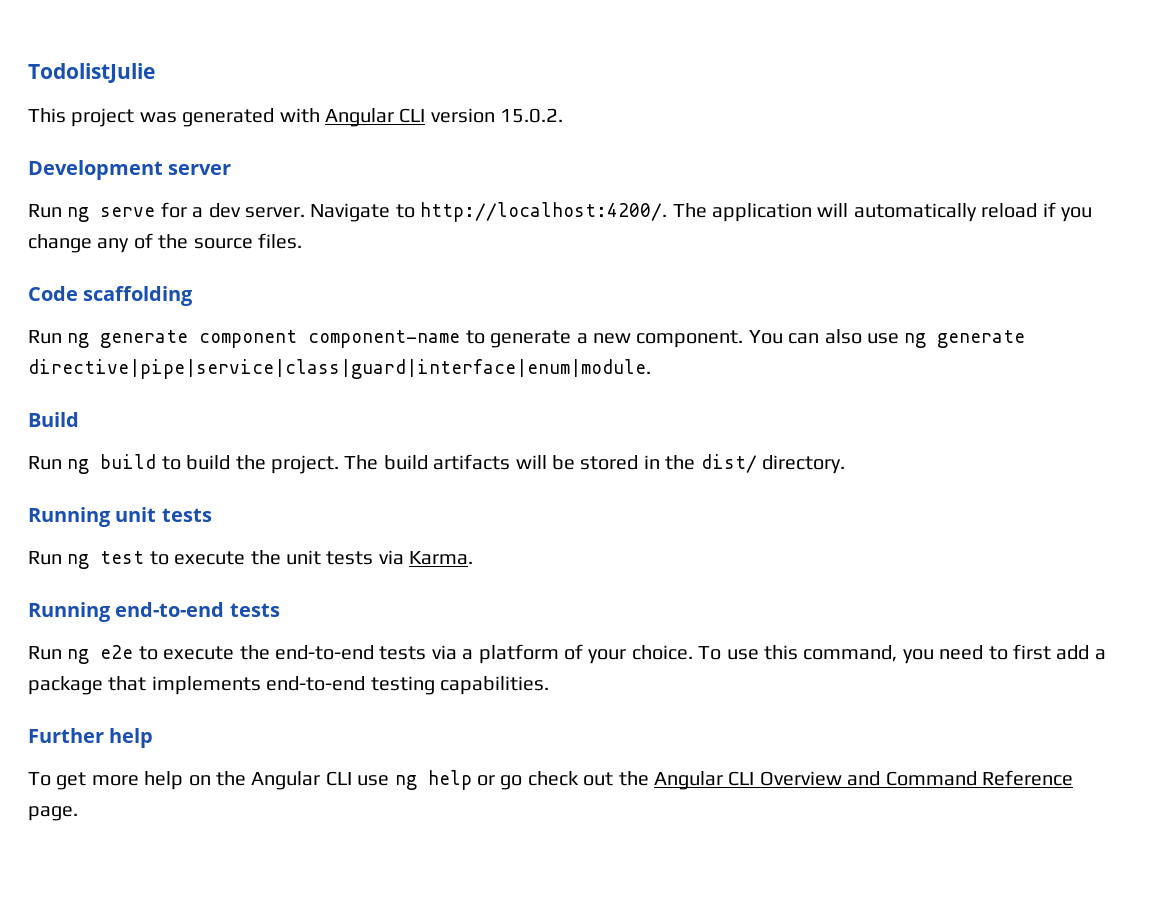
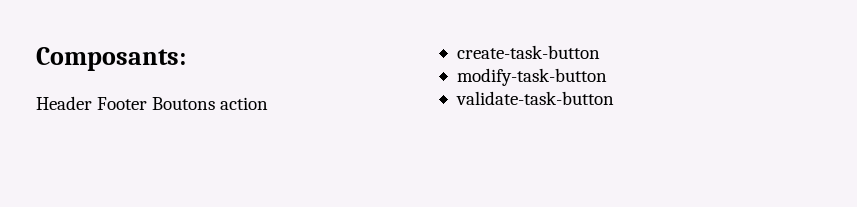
[28,63,155,83] [28,108,564,127] [28,160,232,180] [28,202,1092,222] [28,233,302,253] [28,286,194,306] [28,329,1026,348] [28,359,651,379] [28,412,79,427] [28,454,845,474] [28,507,212,527] [28,550,474,569] [28,602,280,622] [28,644,1106,664] [28,676,549,695] [28,728,154,748] [28,770,1073,790] [28,806,78,821] TodolistJulie // This project was generated with Angular CLI version 15.0.2. // Development server // Run ng serve for a dev server. Navigate to http://localhost:4200/. The application will automatically reload if you change any of the source files. // Code scaffolding // Run ng generate component component-name to generate a new component. You can also use ng generate directive|pipe|service|class|guard|interface|enum|module. // Build // Run ng build to build the project. The build artifacts will be stored in the dist/ directory. // Running unit tests // Run ng test to execute the unit tests via Karma. // Running end-to-end tests // Run ng e2e to execute the end-to-end tests via a platform of your choice. To use this command, you need to first add a package that implements end-to-end testing capabilities. // Further help // To get more help on the Angular CLI use ng help or go check out the Angular CLI Overview and Command Reference page. -> [36,47,186,71] [36,96,269,110] [456,45,600,59] [456,68,607,86] [455,91,614,105] Composants: // Header Footer Boutons action // create-task-button // modify-task-button // validate-task-button

